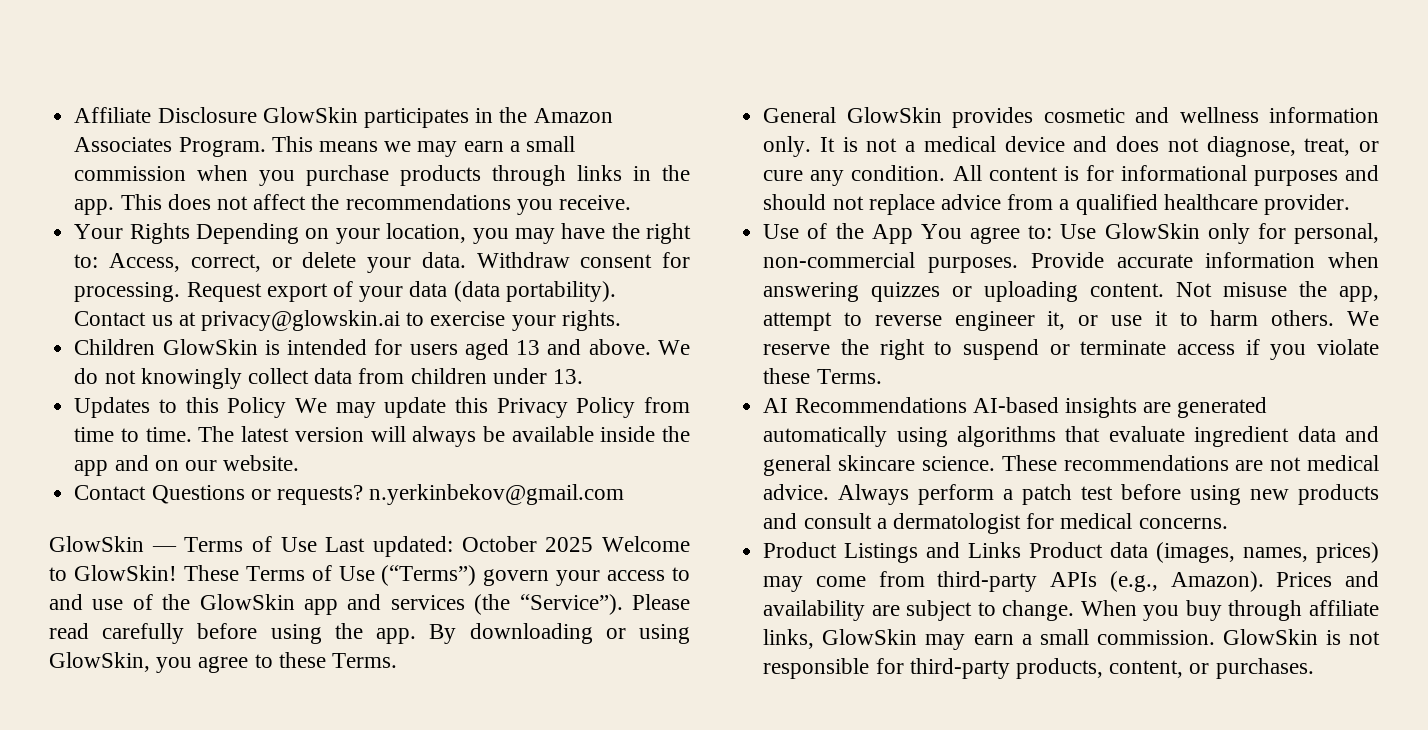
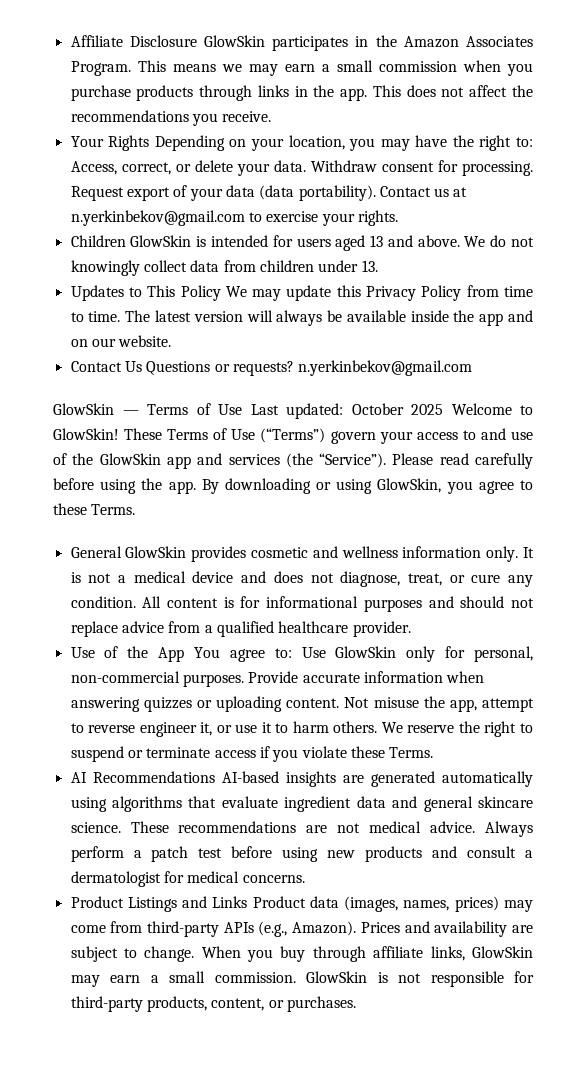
[200,310,400,331] privacy@glowskin.ai -> [70,210,245,226] n.yerkinbekov@gmail.com
[185,397,219,413] this -> [147,285,176,297] This
(147, 492) none -> [124,361,142,372] Us

